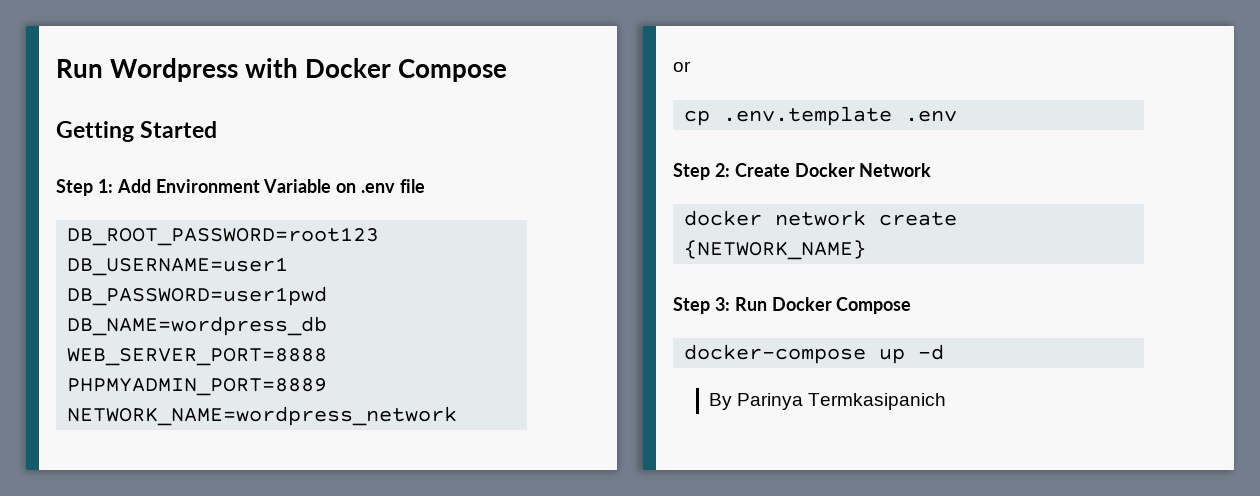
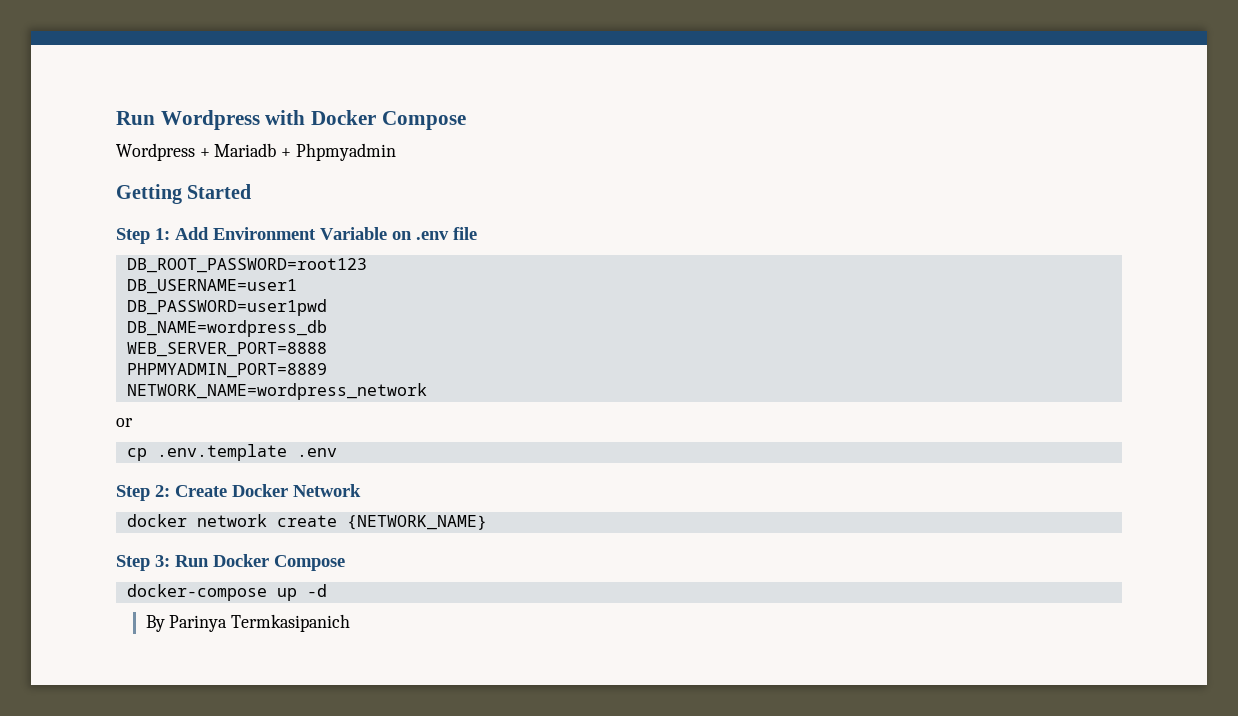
(507, 70) none -> [116,143,396,161] // Wordpress + Mariadb + Phpmyadmin

